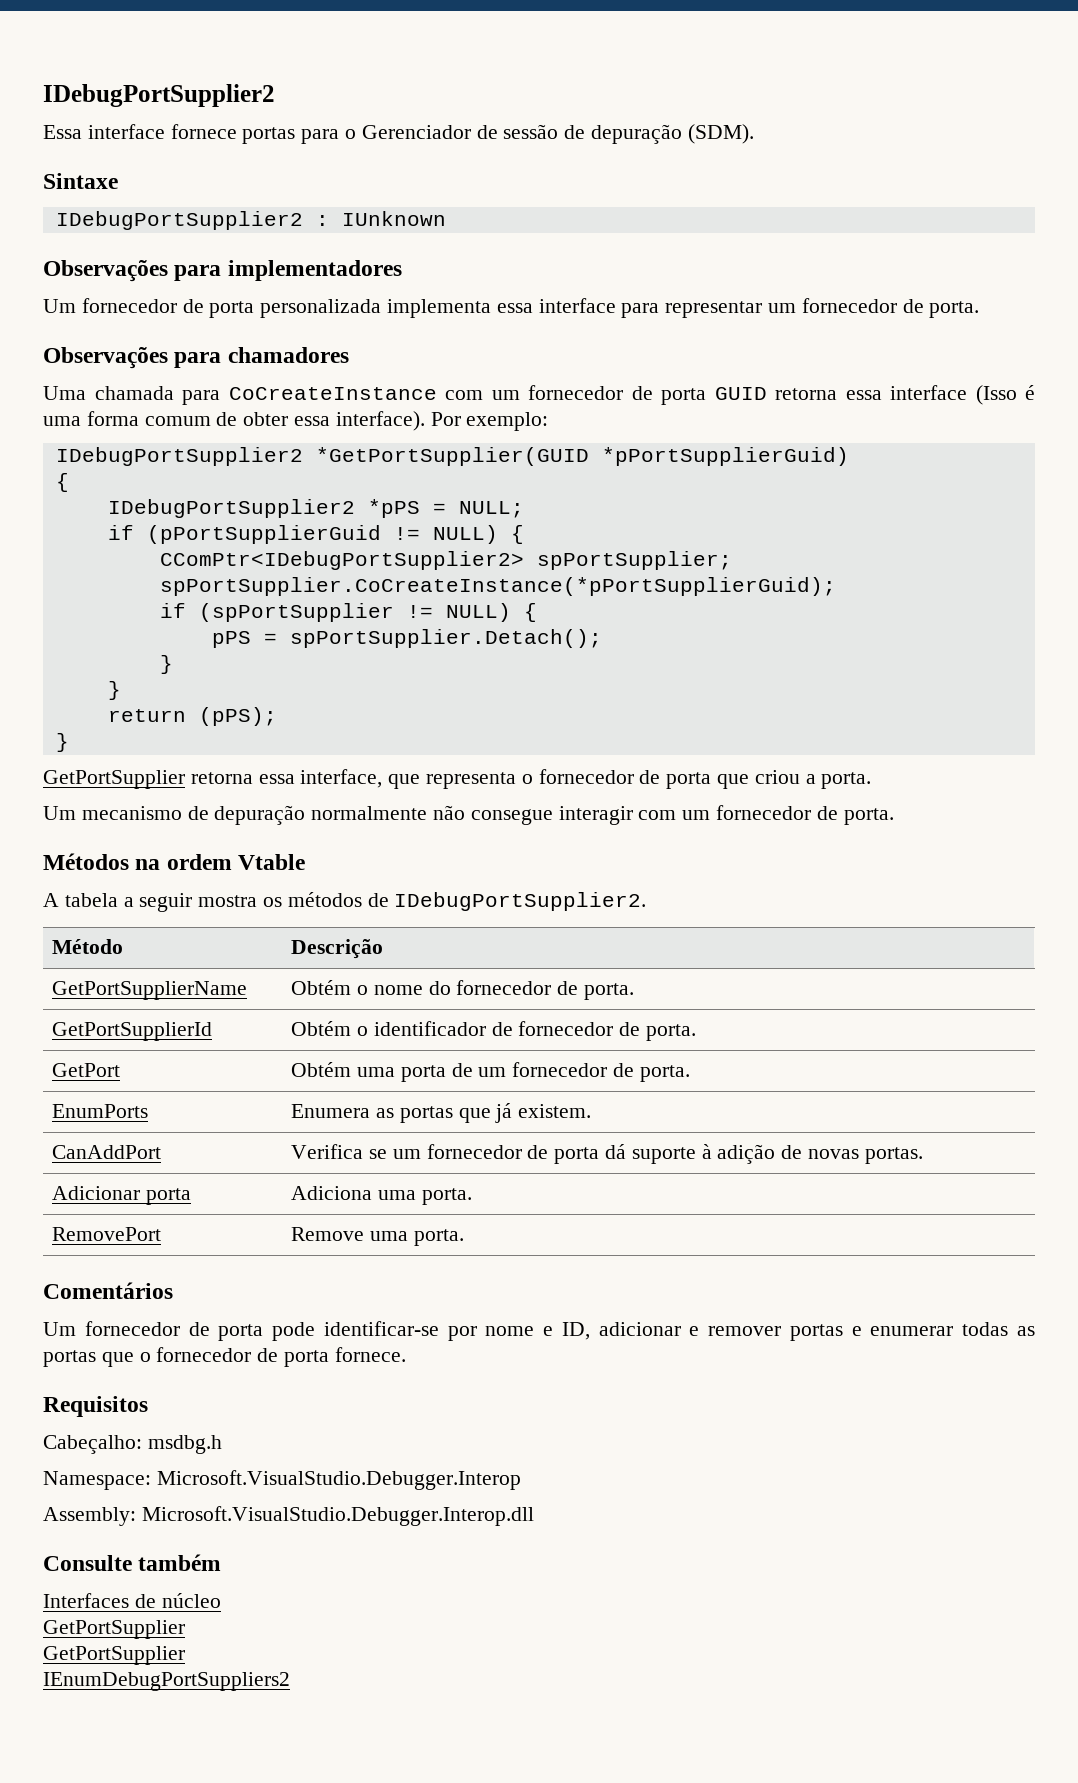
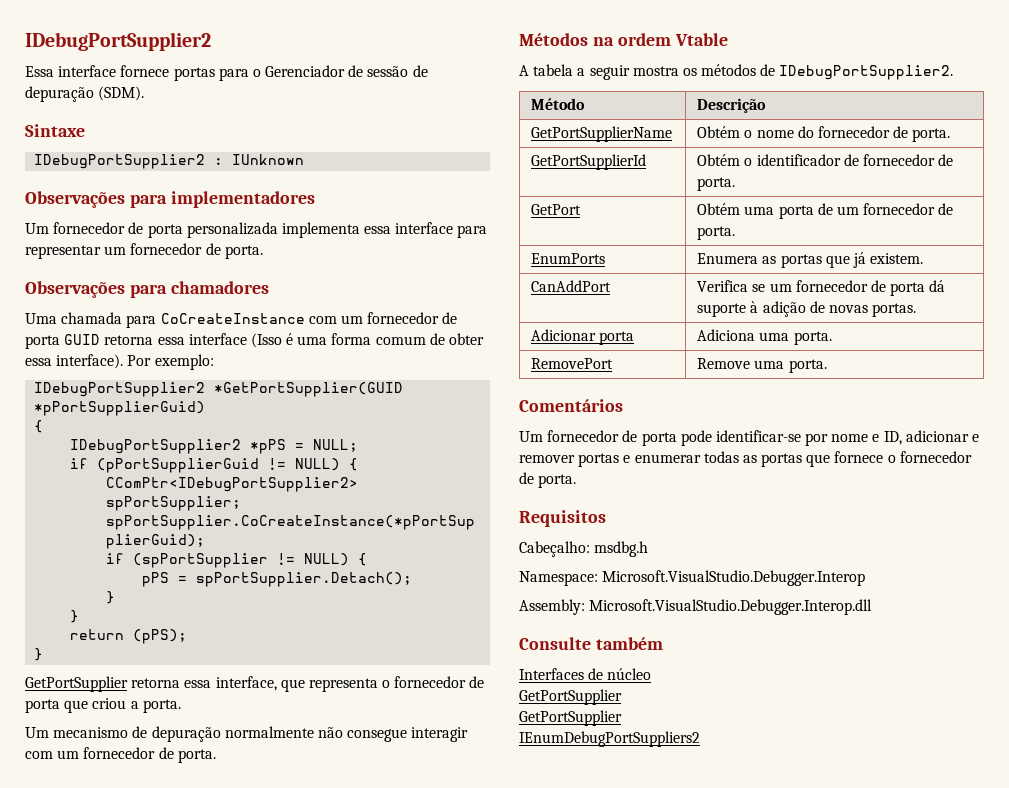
[139,1347,406,1367] o fornecedor de porta fornece. -> [834,451,972,463] [519,472,577,488] fornece o fornecedor de porta.

